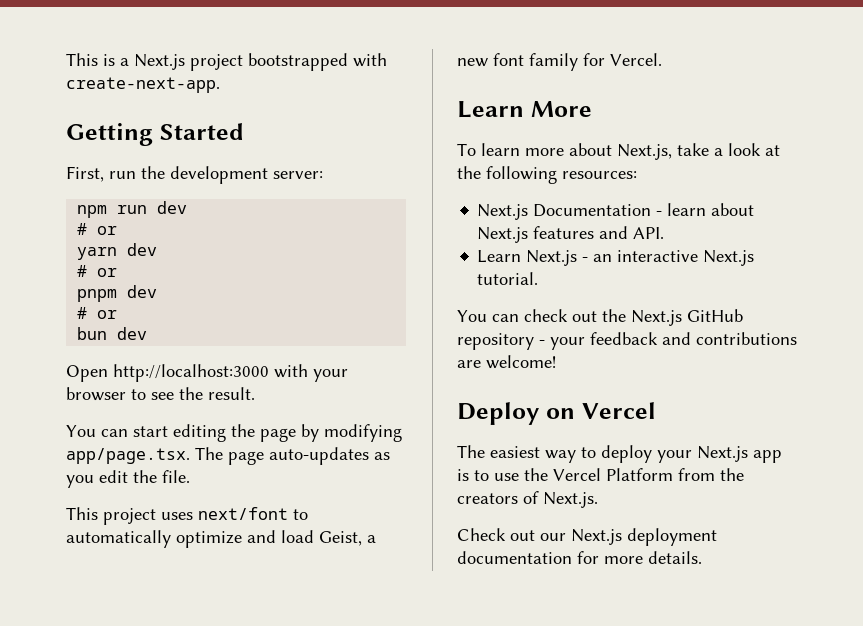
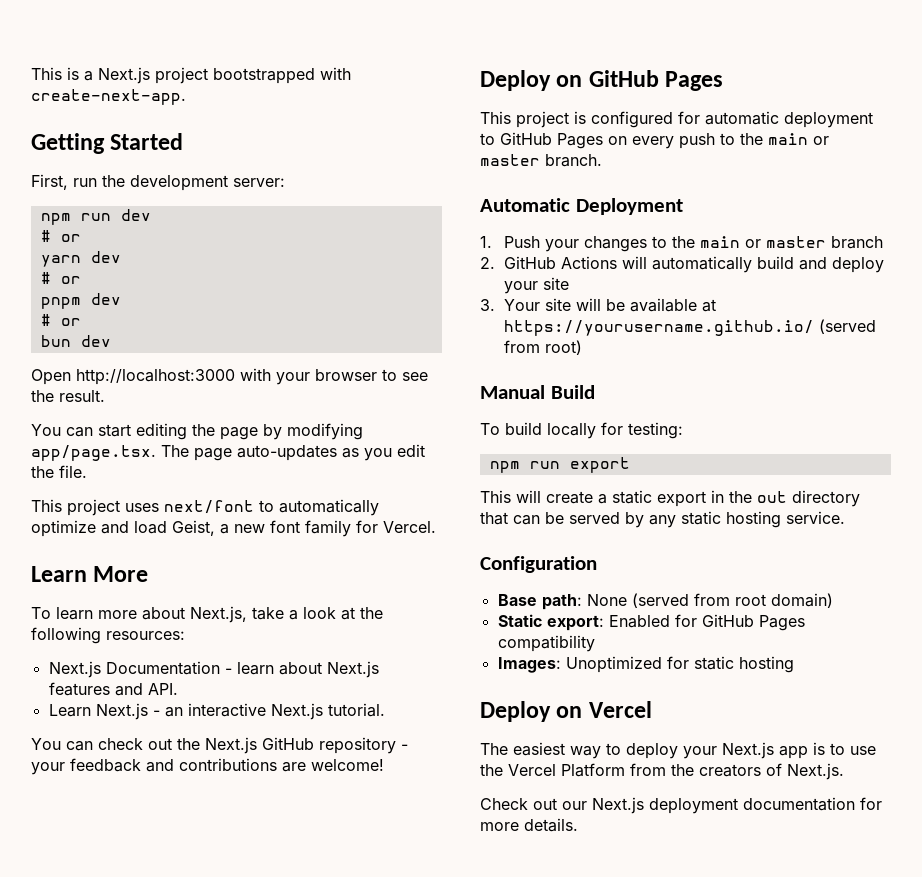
(556, 362) none -> [480,70,724,91] [480,111,873,128] [480,132,829,149] [480,154,602,167] [480,198,683,215] [480,236,883,252] [480,256,884,273] [503,277,569,294] [480,298,716,312] [503,319,876,336] [503,340,582,355] [480,385,595,399] [480,422,683,439] [489,457,630,473] [480,490,860,507] [480,511,845,528] [480,556,597,573] [497,593,833,610] [497,614,805,631] [497,635,595,652] [497,656,794,673] // Deploy on GitHub Pages // This project is configured for automatic deployment to GitHub Pages on every push to the main or master branch. // Automatic Deployment // 1. Push your changes to the main or master branch // 2. GitHub Actions will automatically build and deploy your site // 3. Your site will be available at https://yourusername.github.io/ (served from root) // Manual Build // To build locally for testing: // npm run export // This will create a static export in the out directory that can be served by any static hosting service. // Configuration // Base path: None (served from root domain) // Static export: Enabled for GitHub Pages compatibility // Images: Unoptimized for static hosting

